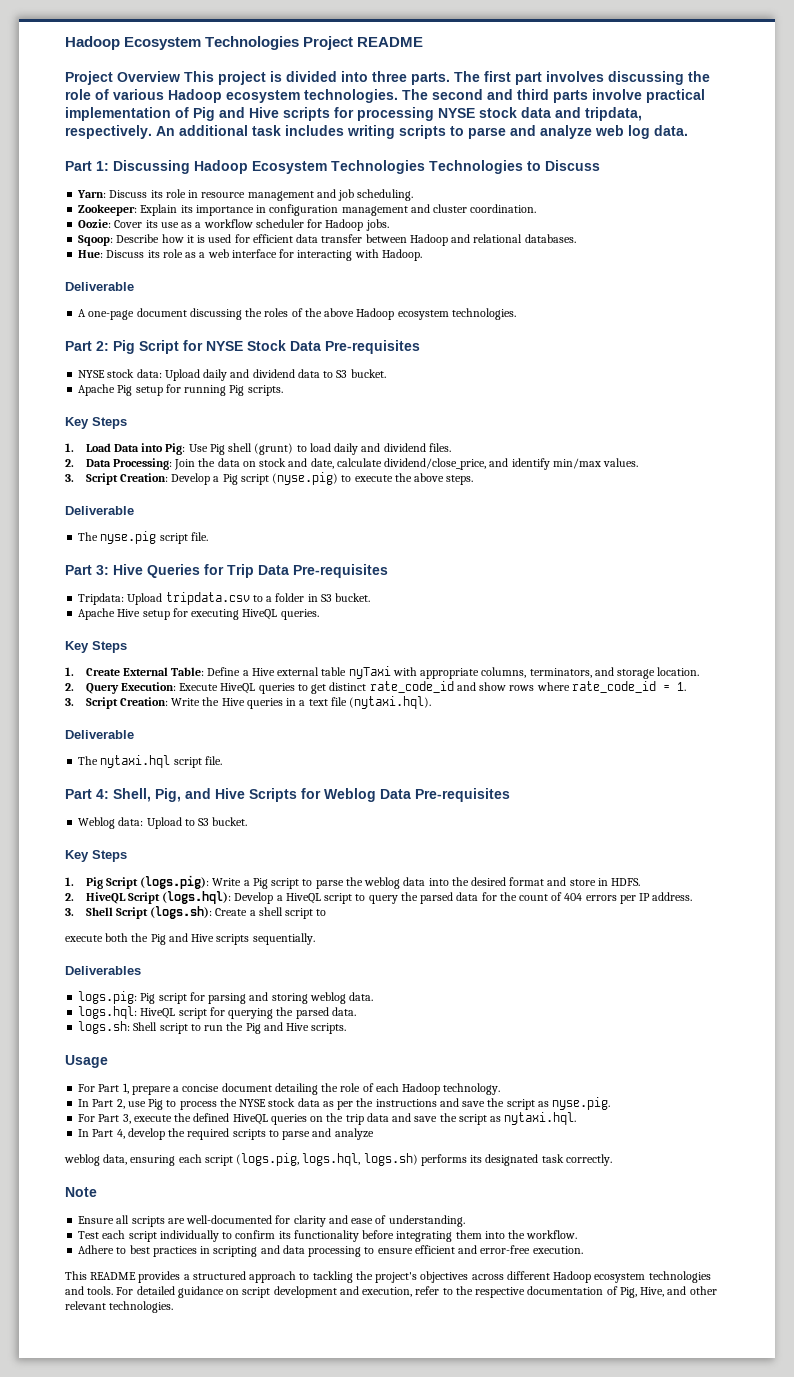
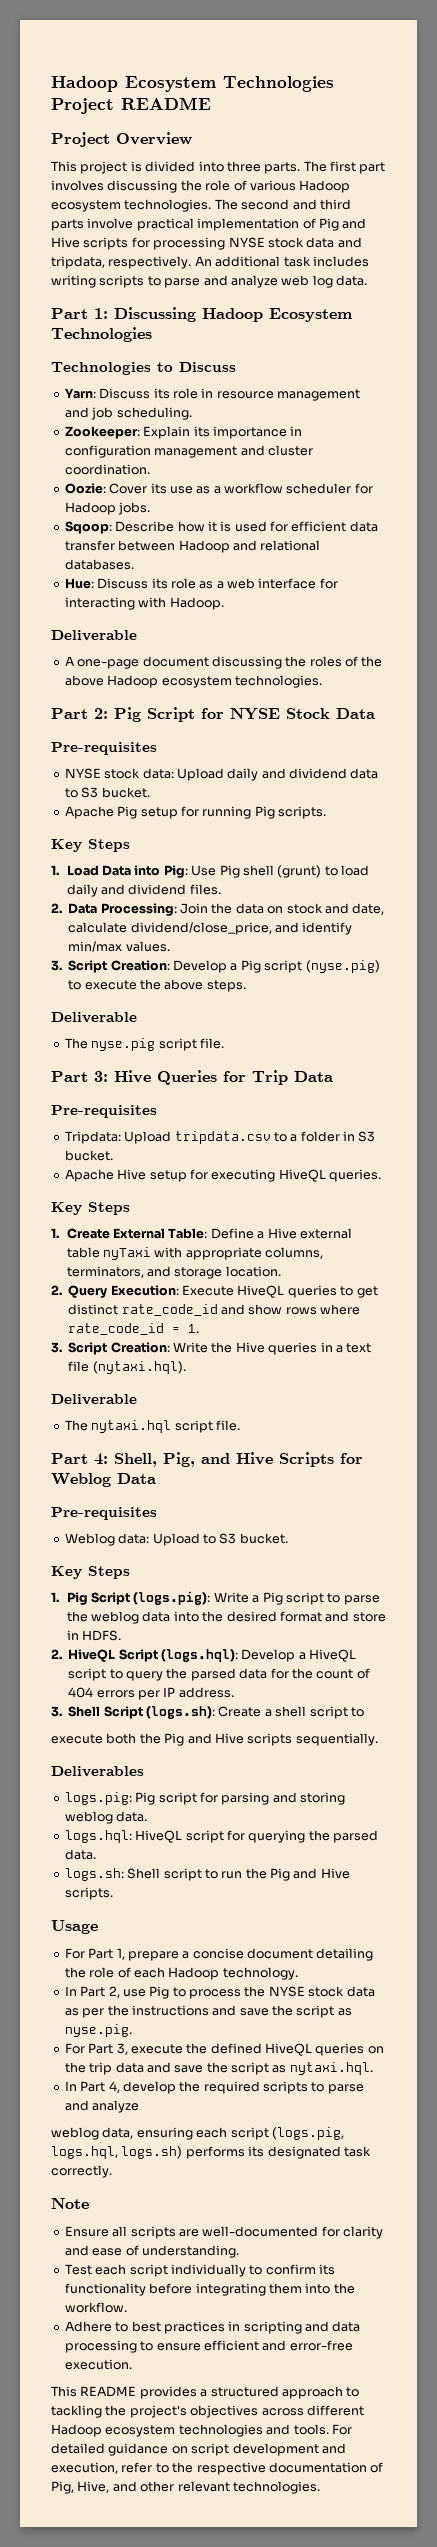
(180, 76) none -> (192, 138) //
(425, 167) none -> (152, 334) //
(321, 346) none -> (375, 713) //
(289, 570) none -> (333, 1076) //
(411, 794) none -> (156, 1478) //

